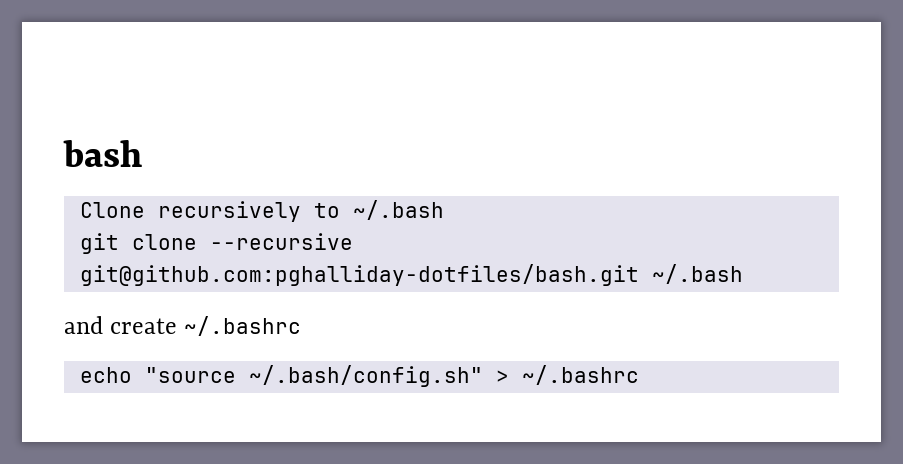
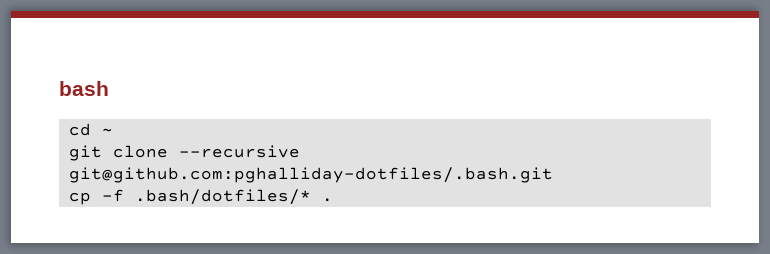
[79,200,444,222] Clone recursively to ~/.bash -> [68,123,113,136] cd ~
[79,264,743,286] [64,316,302,336] [79,365,639,387] git@github.com:pghalliday-dotfiles/bash.git ~/.bash // and create ~/.bashrc // echo "source ~/.bash/config.sh" > ~/.bashrc -> [68,167,553,183] [68,189,333,205] git@github.com:pghalliday-dotfiles/.bash.git // cp -f .bash/dotfiles/* .

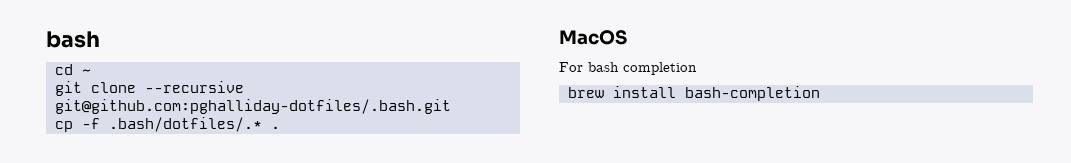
[134,189,311,205] .bash/dotfiles/* -> [108,117,262,132] .bash/dotfiles/.*
(333, 200) none -> [559,30,627,45] [559,62,697,75] [567,86,820,101] // MacOS // For bash completion // brew install bash-completion

